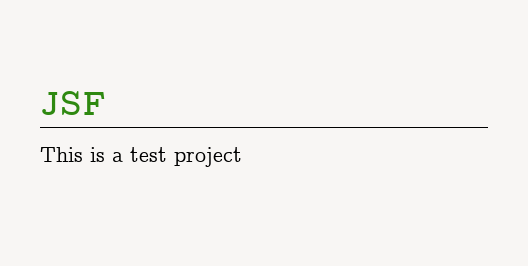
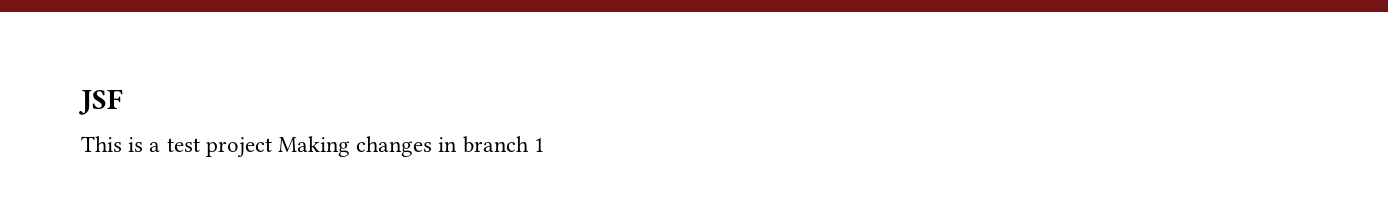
(242, 157) none -> [278,136,545,157] Making changes in branch 1

